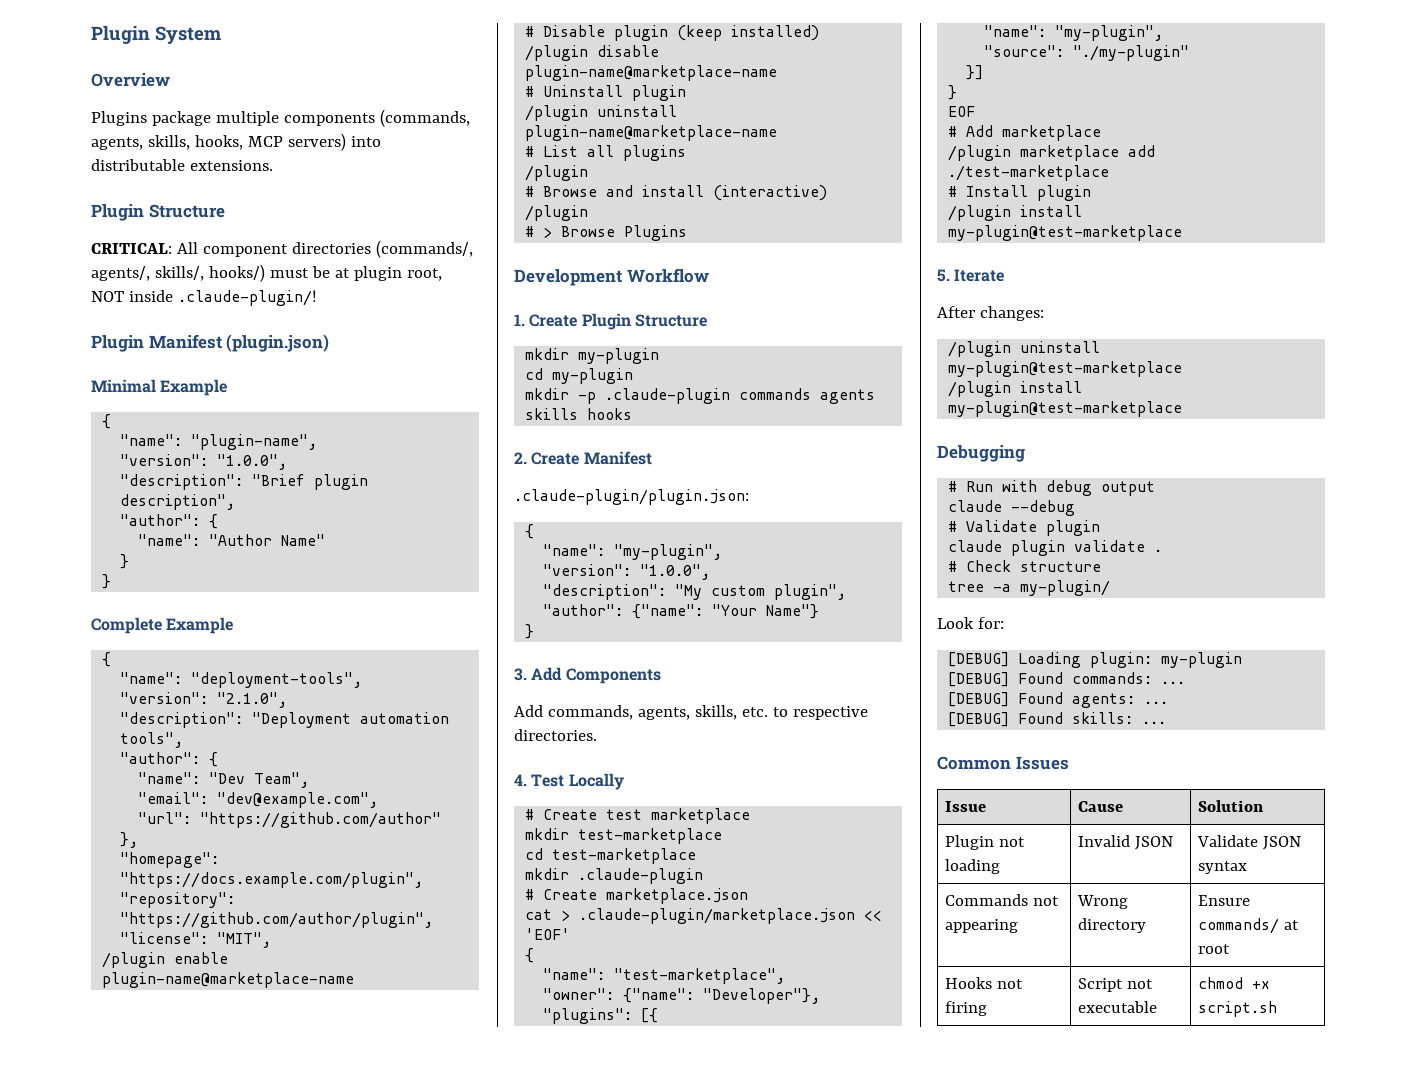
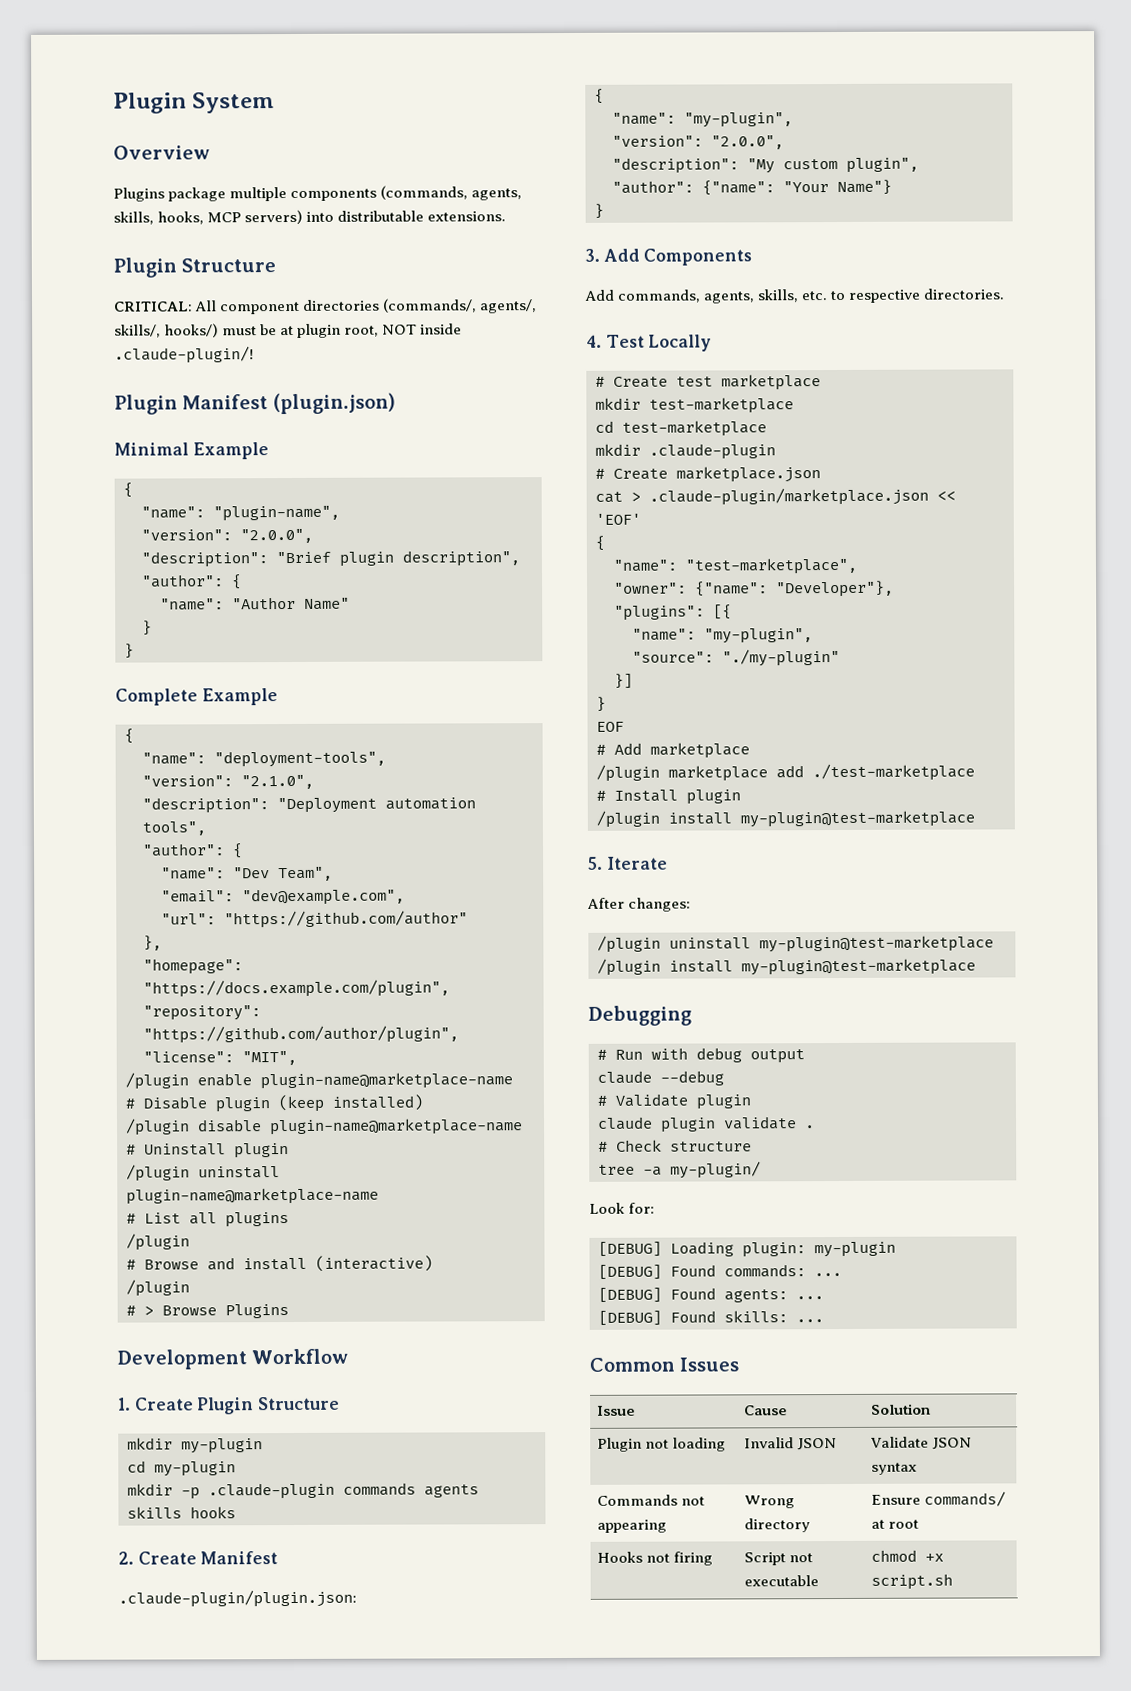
[217,454,288,470] "1.0.0", -> [240,528,313,544] "2.0.0",
[640,564,711,580] "1.0.0", -> [711,135,784,150] "2.0.0",

